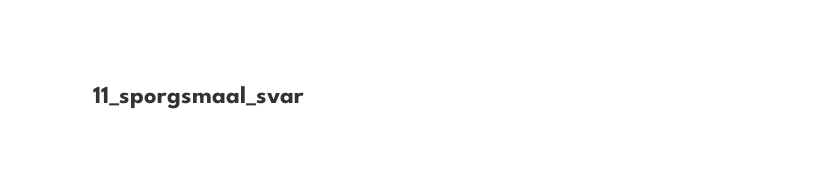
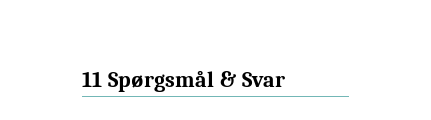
[93,86,304,109] 11_sporgsmaal_svar -> [82,70,285,92] 11 Spørgsmål & Svar

